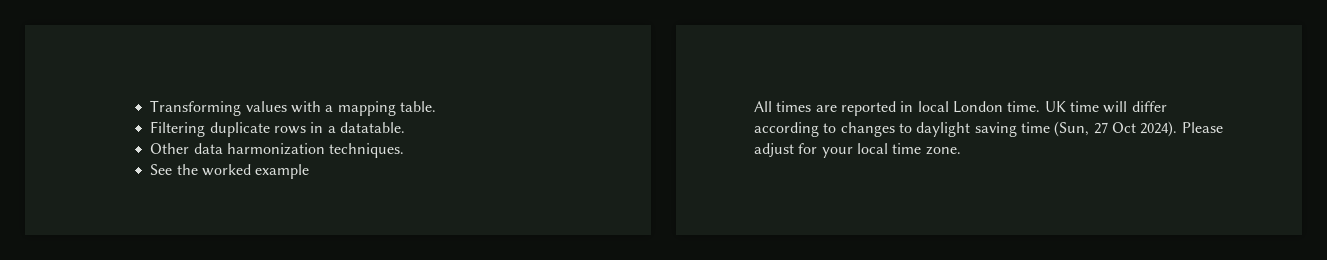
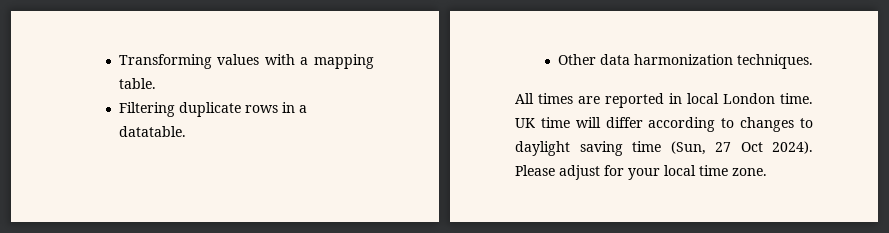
[150,164,310,179] // See the worked example -> (813, 61) none

